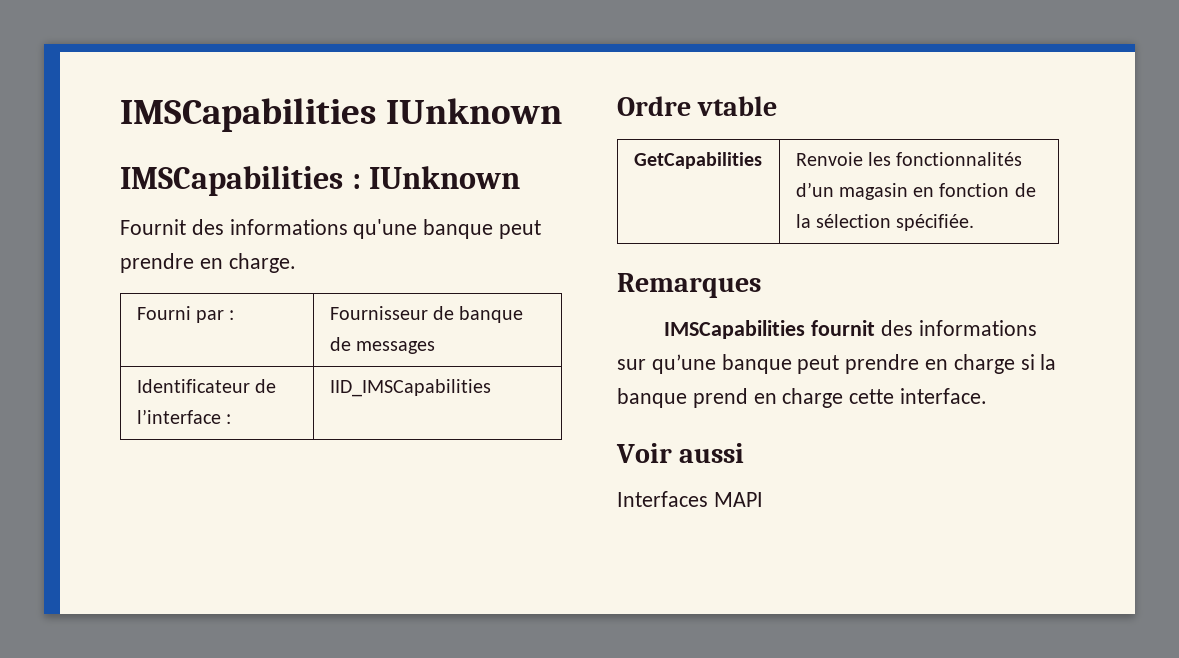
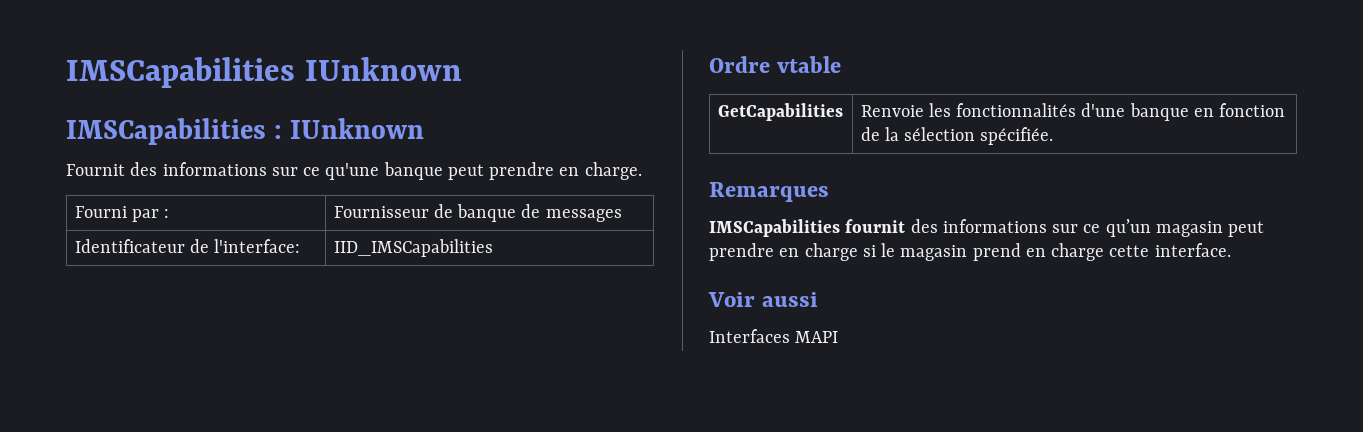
(348, 227) none -> [271,167,321,176] sur ce
[136,409,231,424] l’interface : -> [214,239,301,253] l'interface:
[795,182,908,200] d’un magasin -> [1081,103,1189,121] d'une banque
[651,354,792,374] qu’une banque -> [1083,219,1223,237] ce qu’un magasin
[1040,354,1057,370] [617,388,687,408] la banque -> [881,243,968,261] le magasin

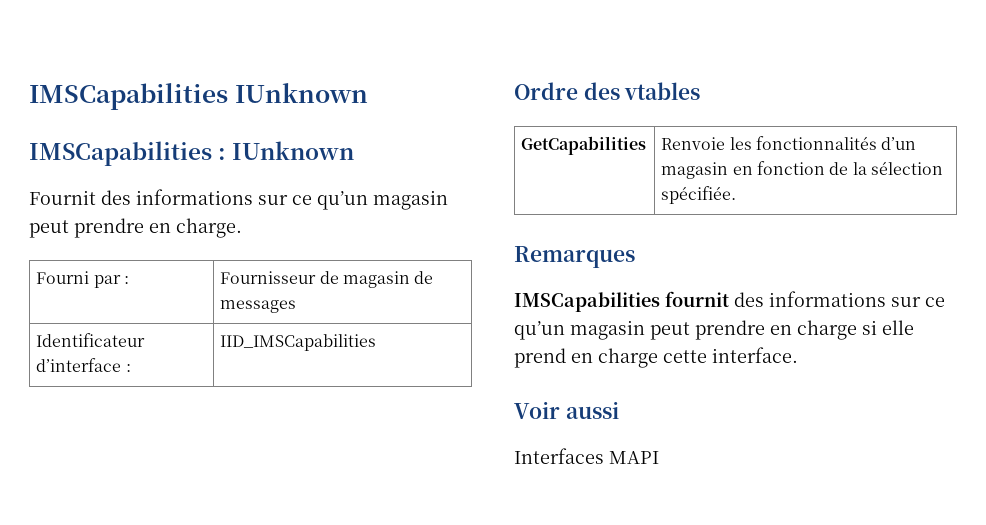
[325,162,443,180] qu'une banque -> [317,190,448,210] qu’un magasin
[457,204,517,222] banque -> [342,271,410,288] magasin
[189,239,301,253] de l'interface: -> [36,358,131,372] d’interface :
[777,56,842,73] vtable -> [583,82,701,100] des vtables
[1081,103,1189,121] d'une banque -> [881,137,917,150] [661,162,729,179] d’un magasin
[881,243,968,261] le magasin -> [882,320,914,335] elle

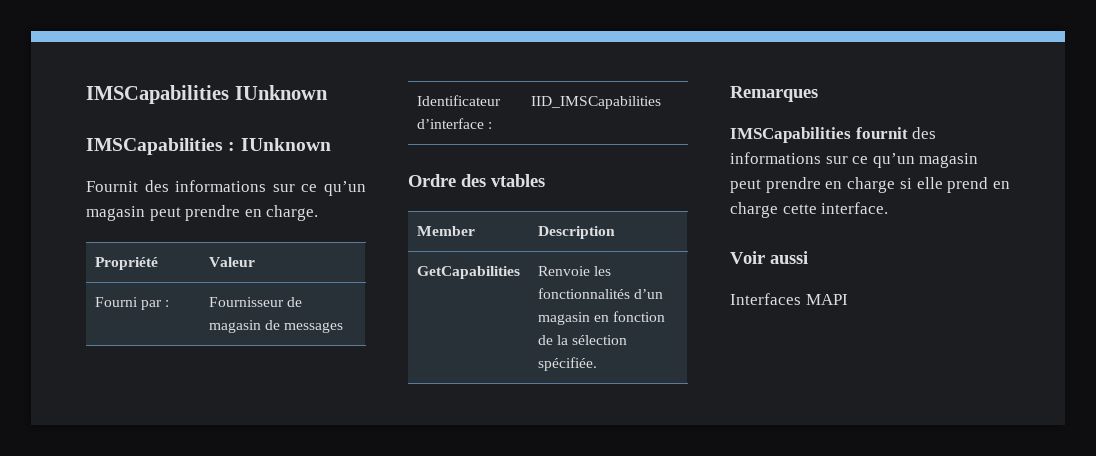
(242, 228) none -> [94,257,158,270] [208,257,255,267] // Propriété | Valeur
(701, 91) none -> [416,226,475,236] [537,226,615,239] // Member | Description

